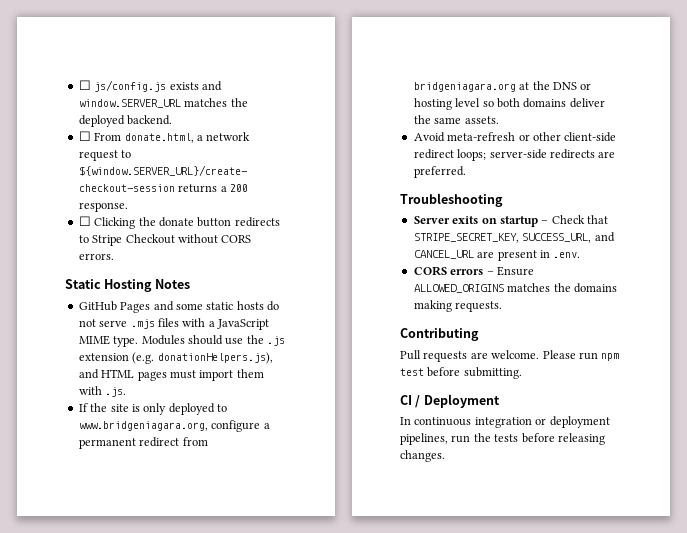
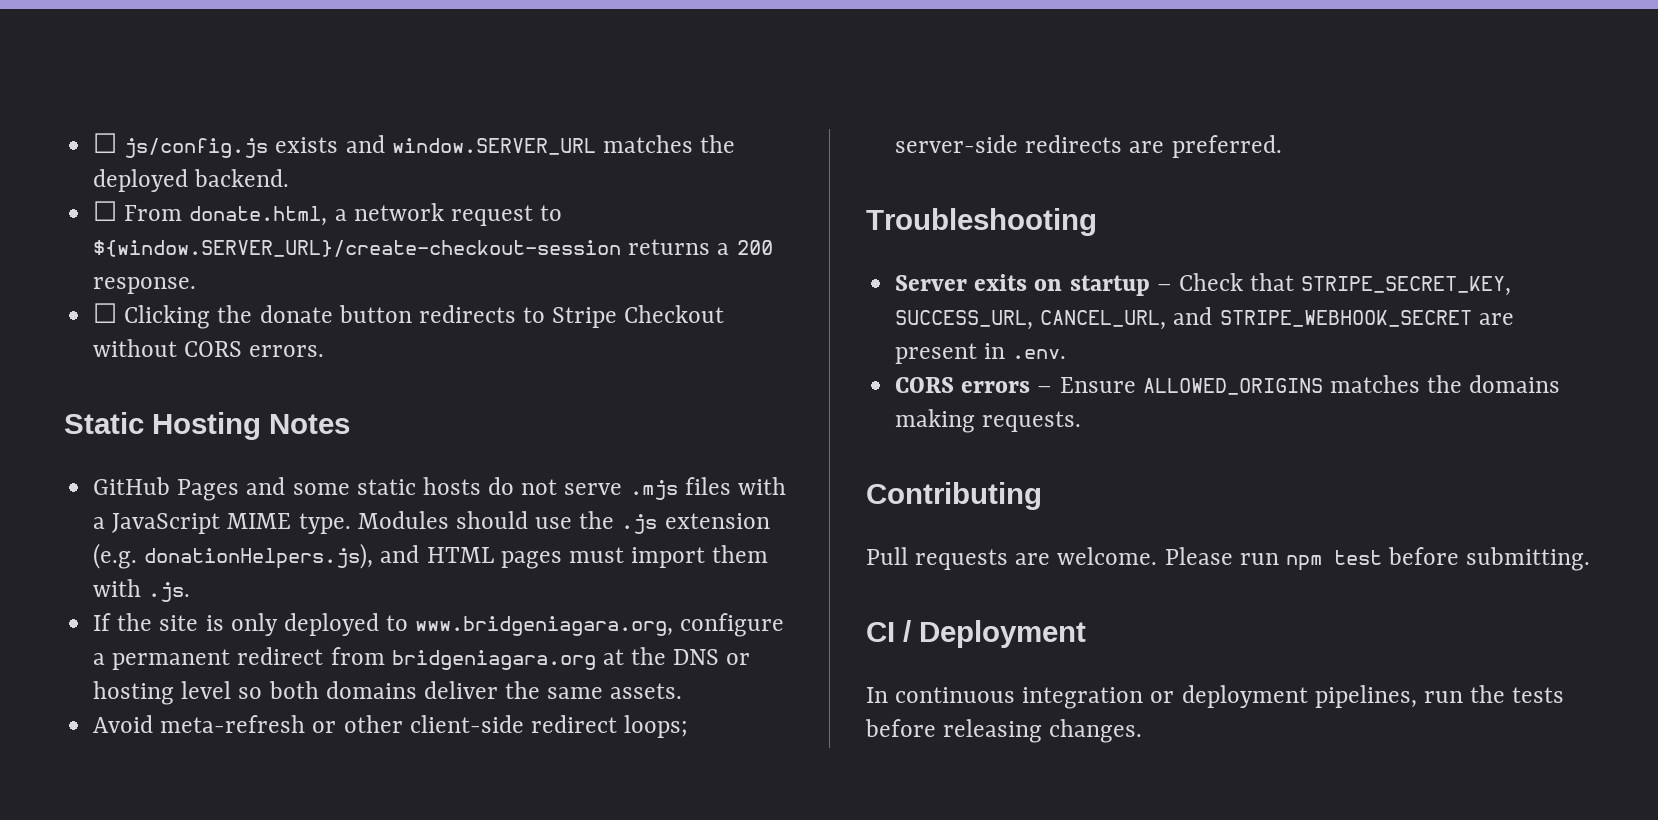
[594,232,615,242] [413,250,474,259] and CANCEL_URL -> [1040,307,1472,330] CANCEL_URL, and STRIPE_WEBHOOK_SECRET

